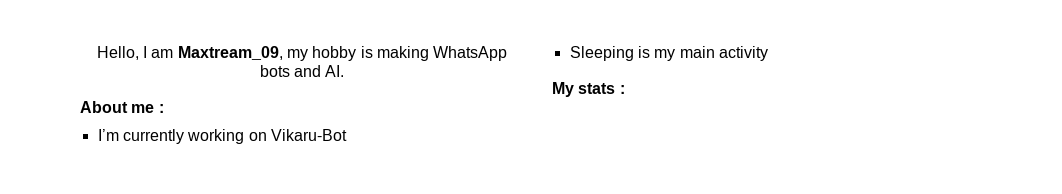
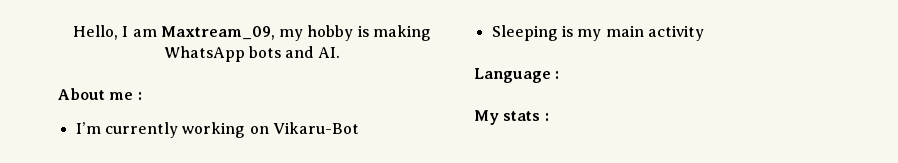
(768, 53) none -> [474,68,560,83] // Language :

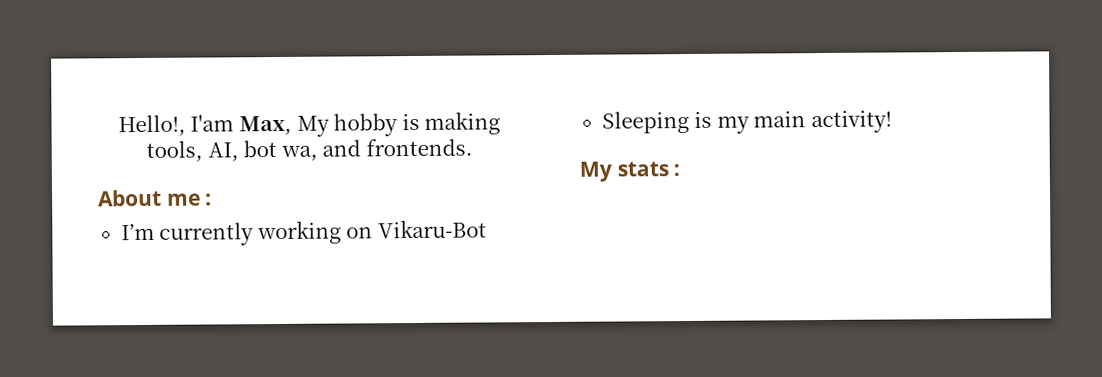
[72,25,432,41] [163,46,341,62] Hello, I am Maxtream_09, my hobby is making WhatsApp bots and AI. -> [117,111,502,137] [146,138,473,162] Hello!, I'am Max, My hobby is making tools, AI, bot wa, and frontends.
[647,25,704,41] [474,68,560,83] activity // Language : -> [810,110,892,134] activity!

